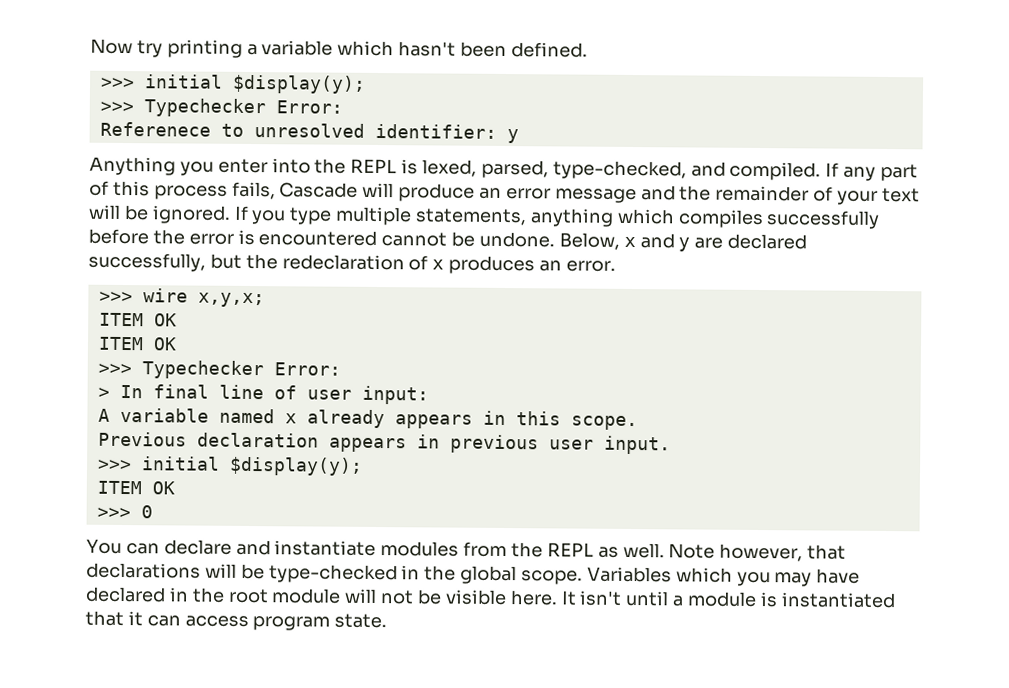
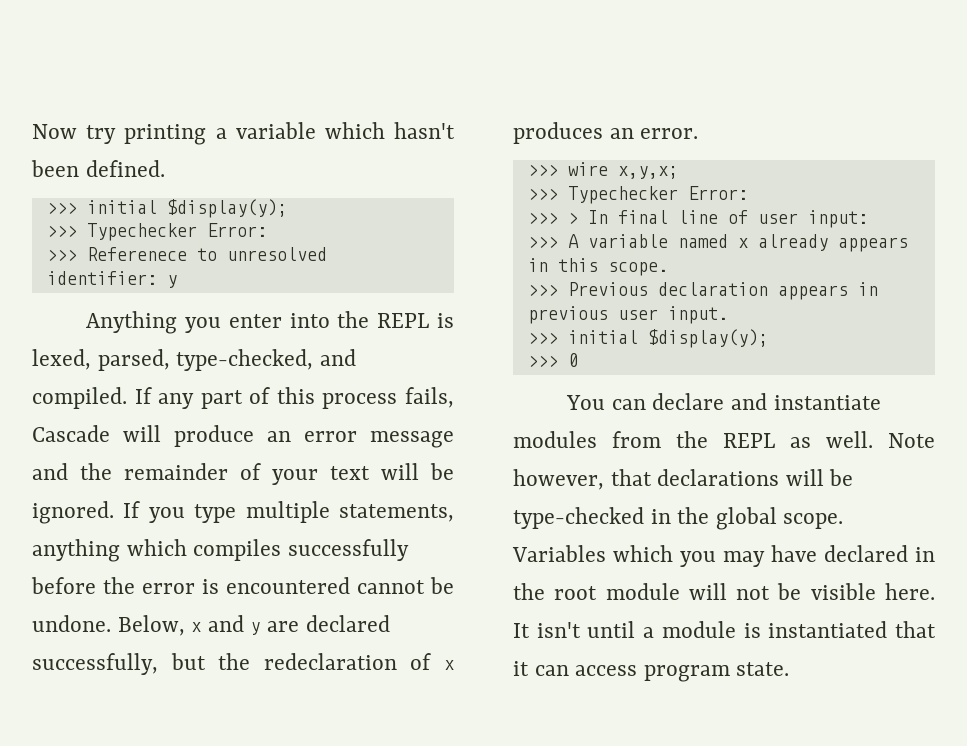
(343, 107) none -> [46,249,77,261] >>>
[98,312,177,327] [97,336,177,351] [97,360,341,380] // ITEM OK // ITEM OK // >>> Typechecker Error: // -> [527,186,748,204] [527,212,558,224] // >>> Typechecker Error: // >>>
(429, 395) none -> [527,236,558,248] >>>
(638, 423) none -> [527,284,558,296] >>>
[96,480,175,495] // ITEM OK -> (768, 338) none

